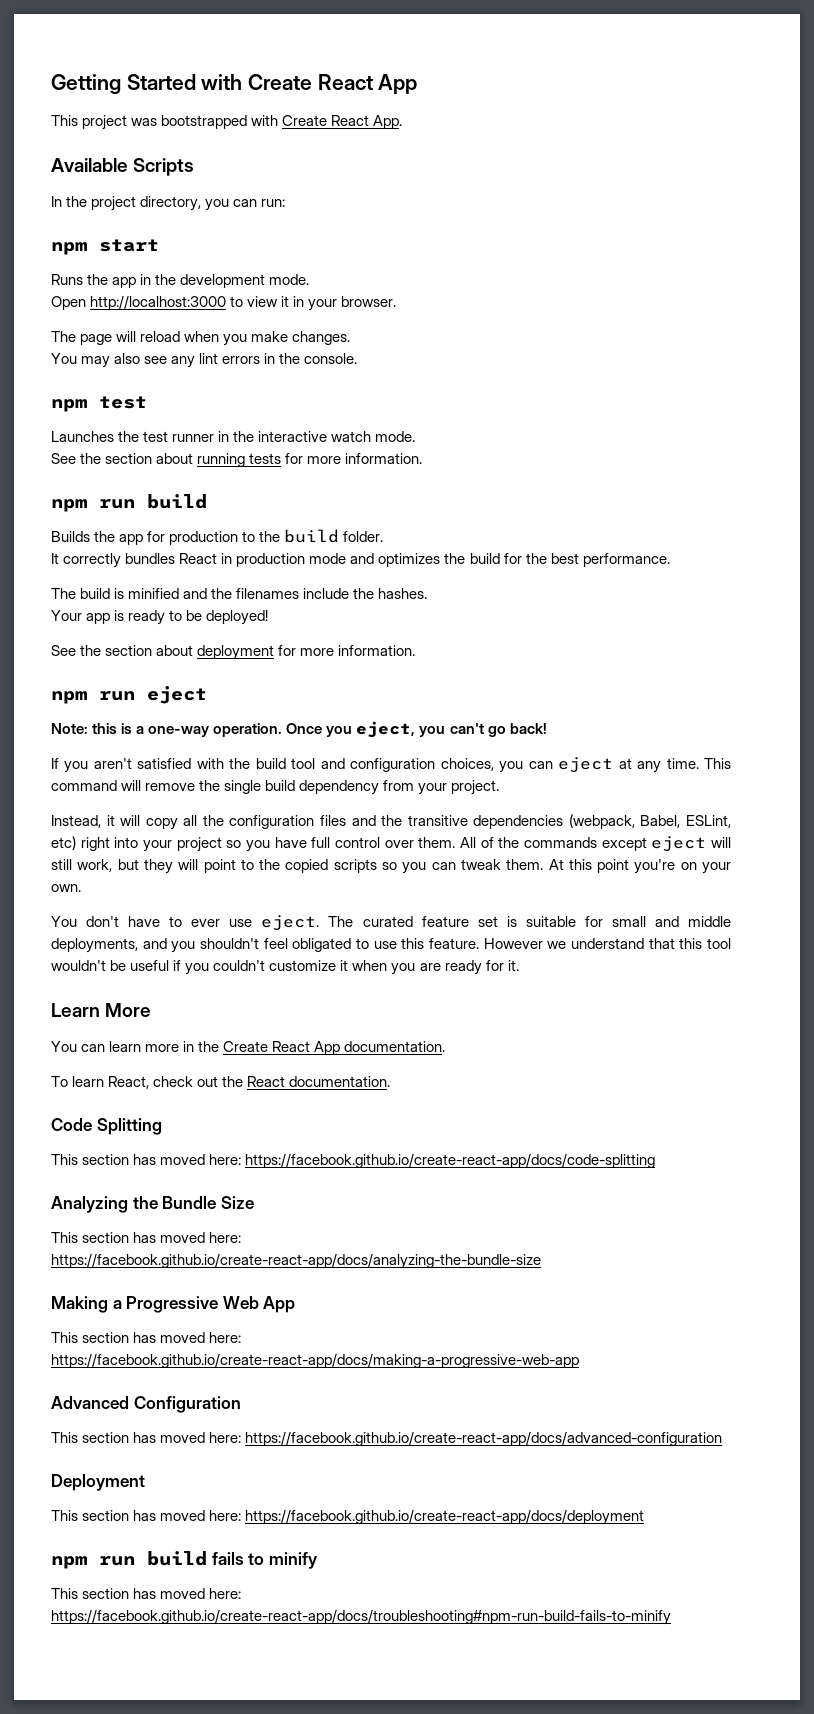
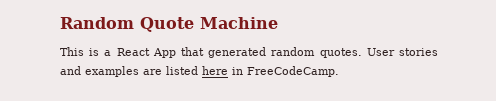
[51,74,418,95] [51,115,403,130] [51,158,195,176] [51,196,286,211] [51,239,159,255] [51,274,310,288] [51,295,397,311] [51,331,351,346] [51,353,358,368] [51,396,147,412] [51,431,416,442] [51,453,423,467] [51,494,207,512] [51,529,384,545] [51,553,670,568] [51,588,428,599] [51,610,269,625] [51,645,416,660] [51,686,207,704] [51,721,547,738] [51,757,732,773] [51,780,500,795] [51,814,731,830] [51,836,731,852] [51,859,731,874] [51,884,81,892] [51,915,731,931] [51,938,731,953] [51,960,519,975] [51,1003,152,1017] [51,1041,446,1055] [51,1076,391,1089] [51,1118,162,1135] [51,1153,656,1168] [51,1196,254,1213] [51,1232,242,1243] [51,1253,541,1269] [51,1296,296,1313] [51,1332,242,1343] [51,1353,579,1368] [51,1396,241,1413] [51,1431,723,1446] [51,1474,145,1491] [51,1509,645,1525] [51,1551,318,1569] [51,1588,242,1599] [51,1609,671,1625] Getting Started with Create React App // This project was bootstrapped with Create React App. // Available Scripts // In the project directory, you can run: // npm start // Runs the app in the development mode. // Open http://localhost:3000 to view it in your browser. // The page will reload when you make changes. // You may also see any lint errors in the console. // npm test // Launches the test runner in the interactive watch mode. // See the section about running tests for more information. // npm run build // Builds the app for production to the build folder. // It correctly bundles React in production mode and optimizes the build for the best performance. // The build is minified and the filenames include the hashes. // Your app is ready to be deployed! // See the section about deployment for more information. // npm run eject // Note: this is a one-way operation. Once you eject, you can't go back! // If you aren't satisfied with the build tool and configuration choices, you can eject at any time. This command will remove the single build dependency from your project. // Instead, it will copy all the configuration files and the transitive dependencies (webpack, Babel, ESLint, etc) right into your project so you have full control over them. All of the commands except eject will still work, but they will point to the copied scripts so you can tweak them. At this point you're on your own. // You don't have to ever use eject. The curated feature set is suitable for small and middle deployments, and you shouldn't feel obligated to use this feature. However we understand that this tool wouldn't be useful if you couldn't customize it when you are ready for it. // Learn More // You can learn more in the Create React App documentation. // To learn React, check out the React documentation. // Code Splitting // This section has moved here: https://facebook.github.io/create-react-app/docs/code-splitting // Analyzing the Bundle Size // This section has moved here: https://facebook.github.io/create-react-app/docs/analyzing-the-bundle-size // Making a Progressive Web App // This section has moved here: https://facebook.github.io/create-react-app/docs/making-a-progressive-web-app // Advanced Configuration // This section has moved here: https://facebook.github.io/create-react-app/docs/advanced-configuration // Deployment // This section has moved here: https://facebook.github.io/create-react-app/docs/deployment // npm run build fails to minify // This section has moved here: https://facebook.github.io/create-react-app/docs/troubleshooting#npm-run-build-fails-to-minify -> [60,17,278,32] [60,47,438,58] [60,66,339,77] Random Quote Machine // This is a React App that generated random quotes. User stories and examples are listed here in FreeCodeCamp.

